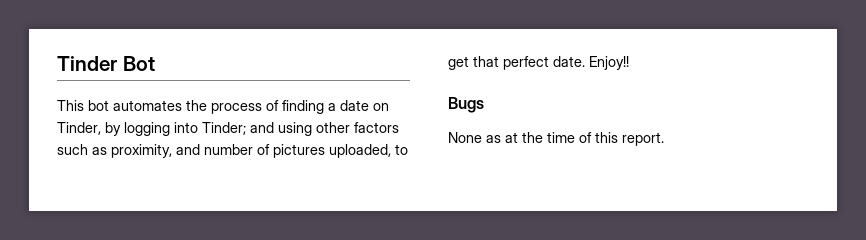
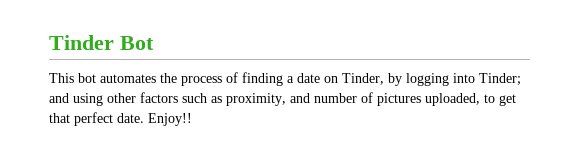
[448,97,484,113] [448,132,664,146] // Bugs // None as at the time of this report. -> (192, 119) none

